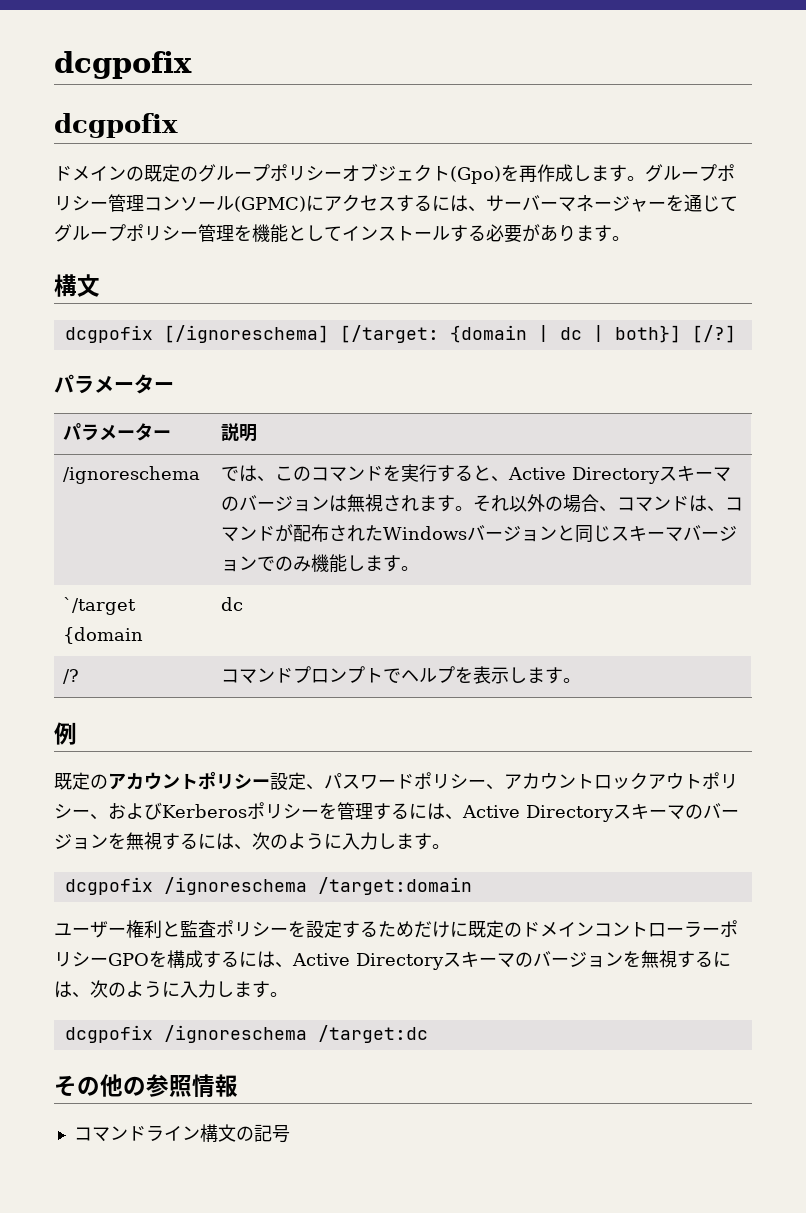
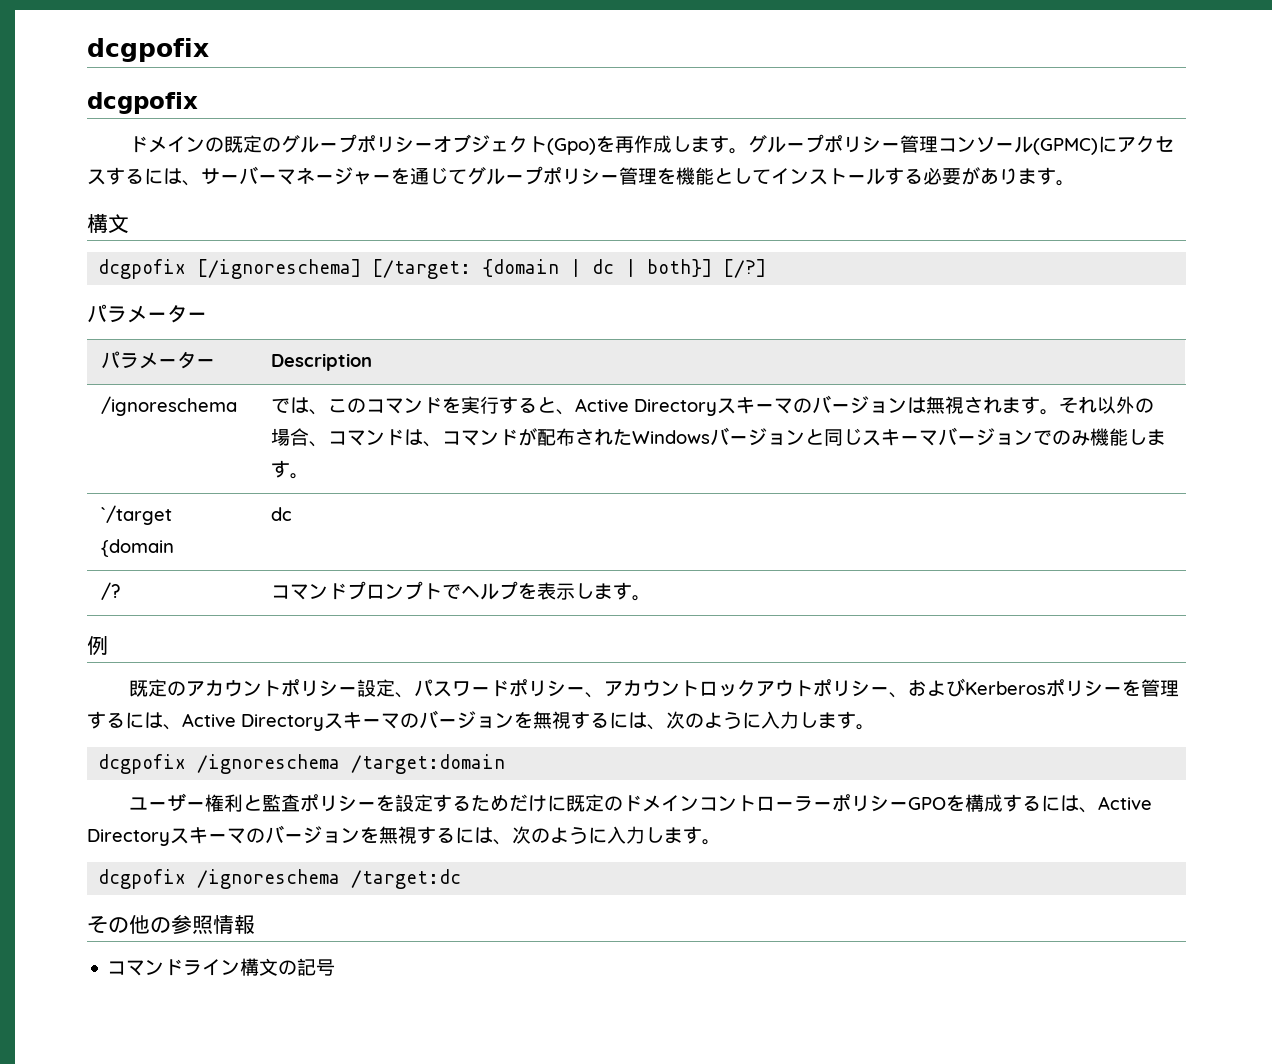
[220,423,257,442] 説明 -> [271,353,373,371] Description

